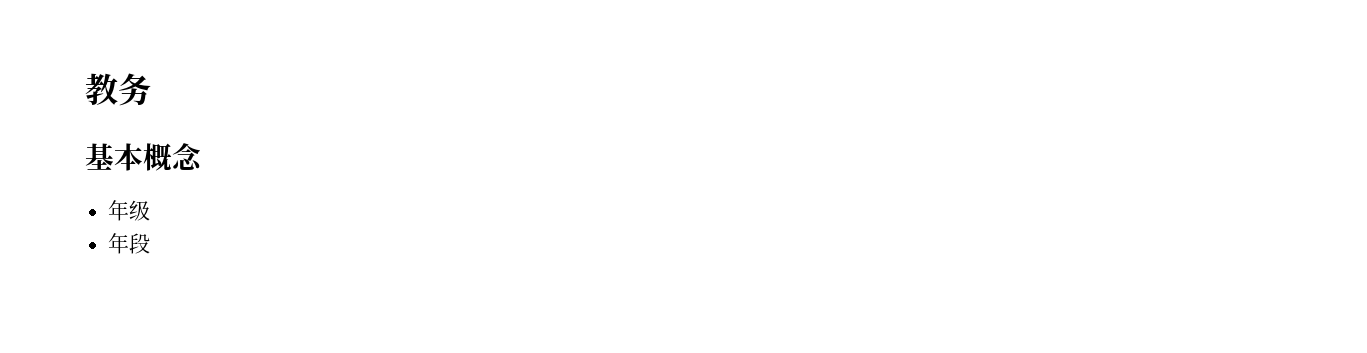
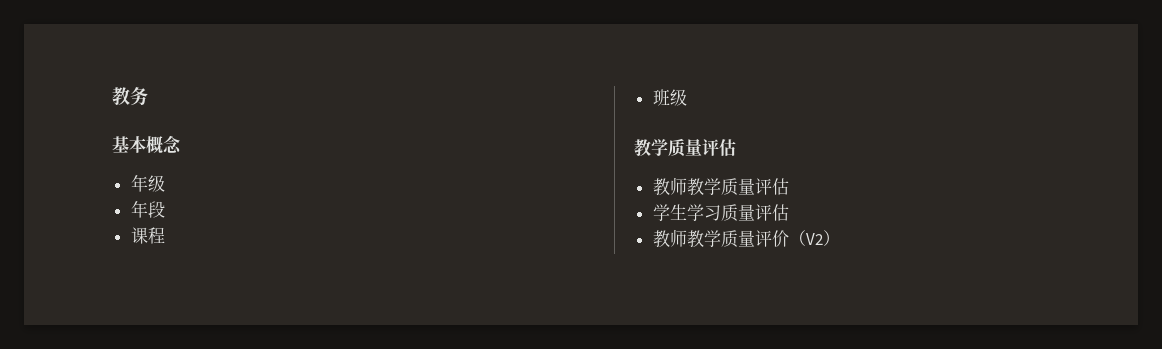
(151, 243) none -> [130,227,165,244] [652,89,687,106] [634,138,736,157] [652,177,789,196] [652,204,789,222] [652,229,840,248] // 课程 // 班级 // 教学质量评估 // 教师教学质量评估 // 学生学习质量评估 // 教师教学质量评价（V2）

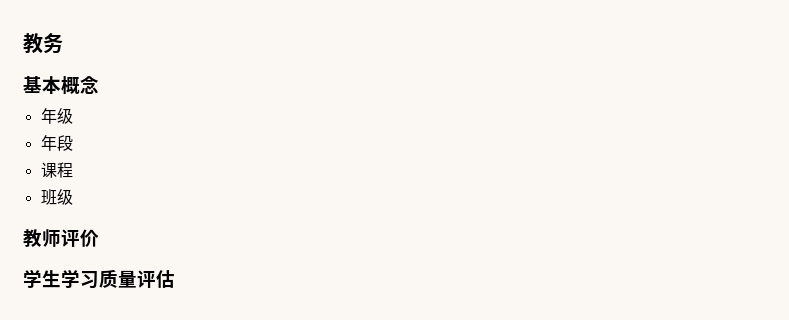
[651,138,736,157] [652,177,789,196] [652,204,789,222] [652,229,840,248] 学质量评估 // 教师教学质量评估 // 学生学习质量评估 // 教师教学质量评价（V2） -> [42,229,99,247] [23,269,175,289] 师评价 // 学生学习质量评估

